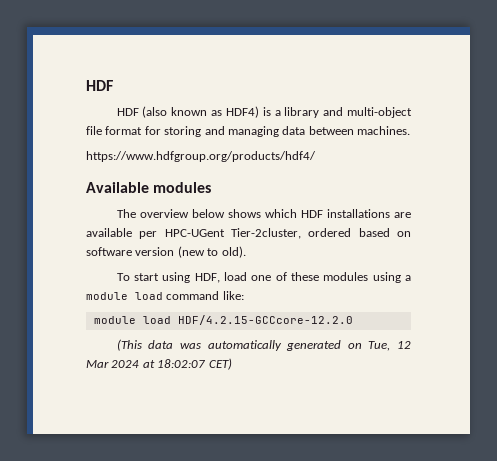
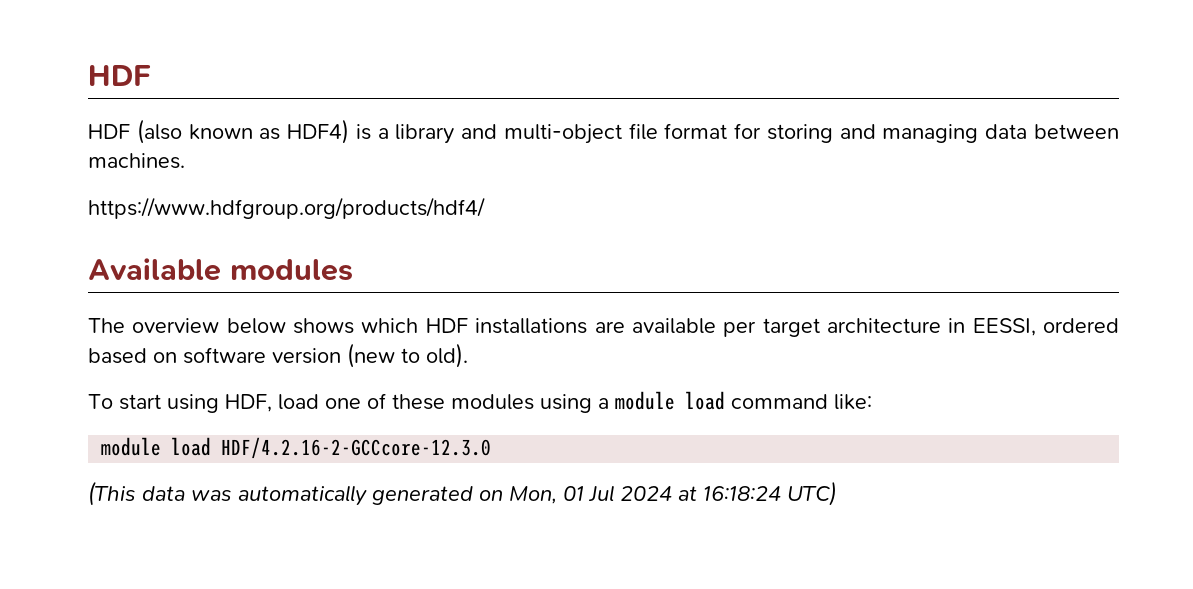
[164,228,301,239] HPC-UGent Tier-2cluster, -> [762,318,1036,337] target architecture in EESSI,
[177,315,353,325] HDF/4.2.15-GCCcore-12.2.0 -> [221,437,492,459] HDF/4.2.16-2-GCCcore-12.3.0
[368,341,411,351] [86,358,232,370] Tue, 12 Mar 2024 at 18:02:07 CET) -> [509,481,837,506] Mon, 01 Jul 2024 at 16:18:24 UTC)

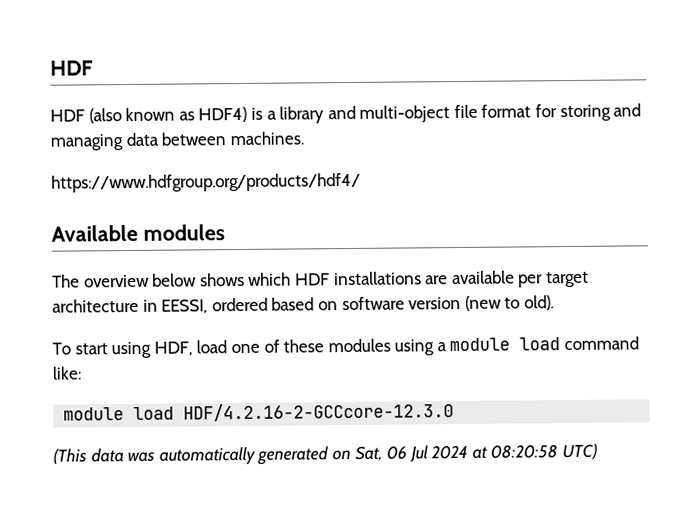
[509,486,584,504] Mon, 01 -> [354,445,408,461] Sat, 06
[703,486,781,501] 16:18:24 -> [490,444,559,459] 08:20:58

